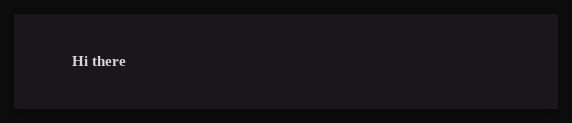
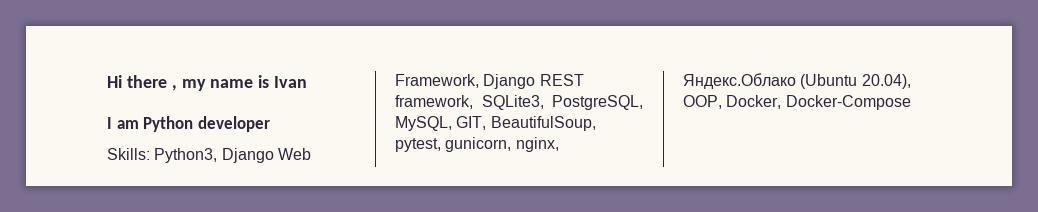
(127, 61) none -> [171,75,308,91] [107,116,270,132] [107,148,311,163] [395,74,584,89] [395,95,643,110] [395,116,596,131] [395,137,559,152] [683,73,911,89] [683,95,911,110] , my name is Ivan // I am Python developer // Skills: Python3, Django Web Framework, Django REST framework, SQLite3, PostgreSQL, MySQL, GIT, BeautifulSoup, pytest, gunicorn, nginx, Яндекс.Облако (Ubuntu 20.04), OOP, Docker, Docker-Compose

